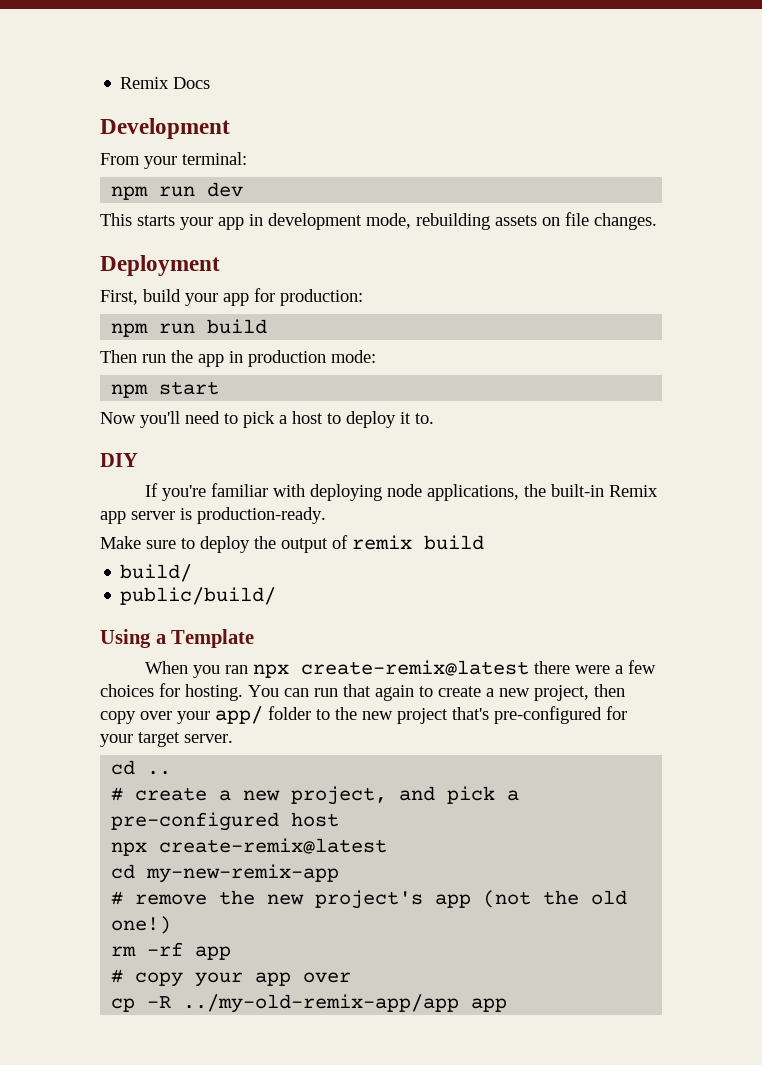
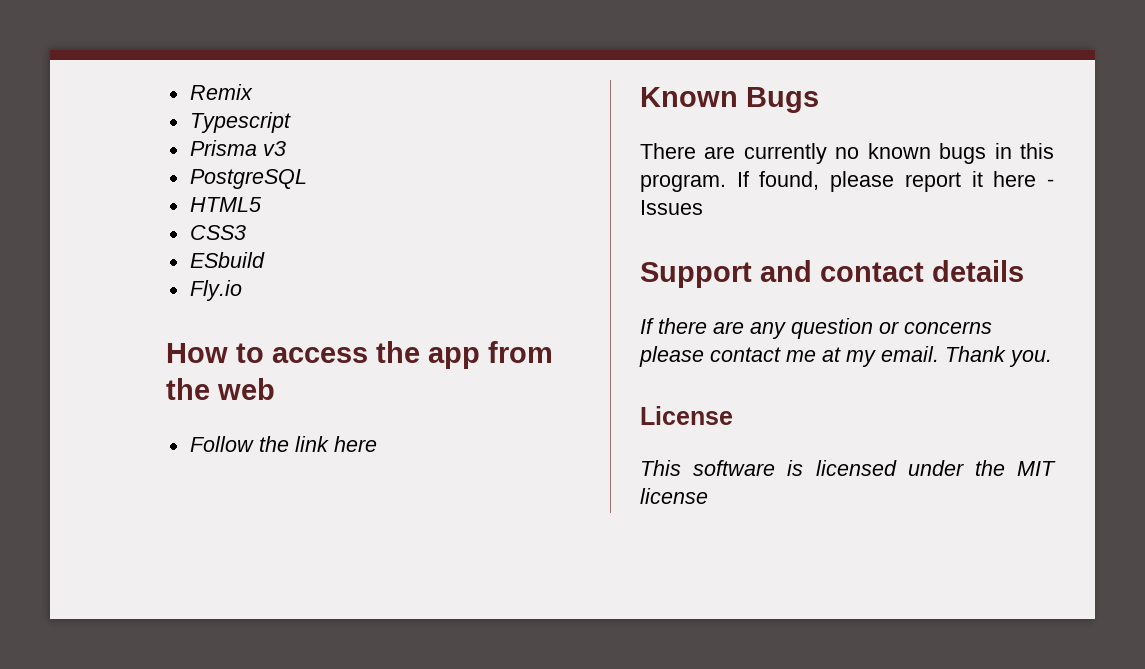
[120,77,211,89] [100,118,230,139] [100,152,247,169] [111,182,244,200] [100,212,657,230] [100,255,220,276] [100,288,363,306] [111,319,268,337] [100,350,376,367] [111,381,220,398] [100,411,434,428] [100,453,138,467] [145,483,659,501] [100,507,326,524] [100,535,484,553] [120,564,193,582] [120,587,277,605] [100,629,255,648] [145,660,657,678] [100,683,625,701] [100,706,627,724] [100,732,233,747] [111,760,172,775] [111,786,520,805] [111,812,340,831] [111,838,388,856] [111,864,340,883] [111,890,628,909] [111,916,172,934] [111,942,232,960] [111,969,352,987] [111,994,508,1013] Remix Docs // Development // From your terminal: // npm run dev // This starts your app in development mode, rebuilding assets on file changes. // Deployment // First, build your app for production: // npm run build // Then run the app in production mode: // npm start // Now you'll need to pick a host to deploy it to. // DIY // If you're familiar with deploying node applications, the built-in Remix app server is production-ready. // Make sure to deploy the output of remix build // build/ // public/build/ // Using a Template // When you ran npx create-remix@latest there were a few choices for hosting. You can run that again to create a new project, then copy over your app/ folder to the new project that's pre-configured for your target server. // cd .. // # create a new project, and pick a pre-configured host // npx create-remix@latest // cd my-new-remix-app // # remove the new project's app (not the old one!) // rm -rf app // # copy your app over // cp -R ../my-old-remix-app/app app -> [189,84,253,100] [189,112,291,133] [189,140,286,156] [189,169,307,189] [189,197,262,212] [189,225,246,240] [189,252,265,268] [189,280,242,301] [166,341,553,369] [166,378,275,400] [189,436,377,452] [640,87,819,113] [640,143,1054,164] [640,171,1054,192] [640,200,703,215] [640,260,1024,288] [640,318,992,339] [639,346,1052,367] [640,406,733,425] [640,460,1056,476] [640,488,708,504] Remix // Typescript // Prisma v3 // PostgreSQL // HTML5 // CSS3 // ESbuild // Fly.io // How to access the app from the web // Follow the link here // Known Bugs // There are currently no known bugs in this program. If found, please report it here - Issues // Support and contact details // If there are any question or concerns please contact me at my email. Thank you. // License // This software is licensed under the MIT license

